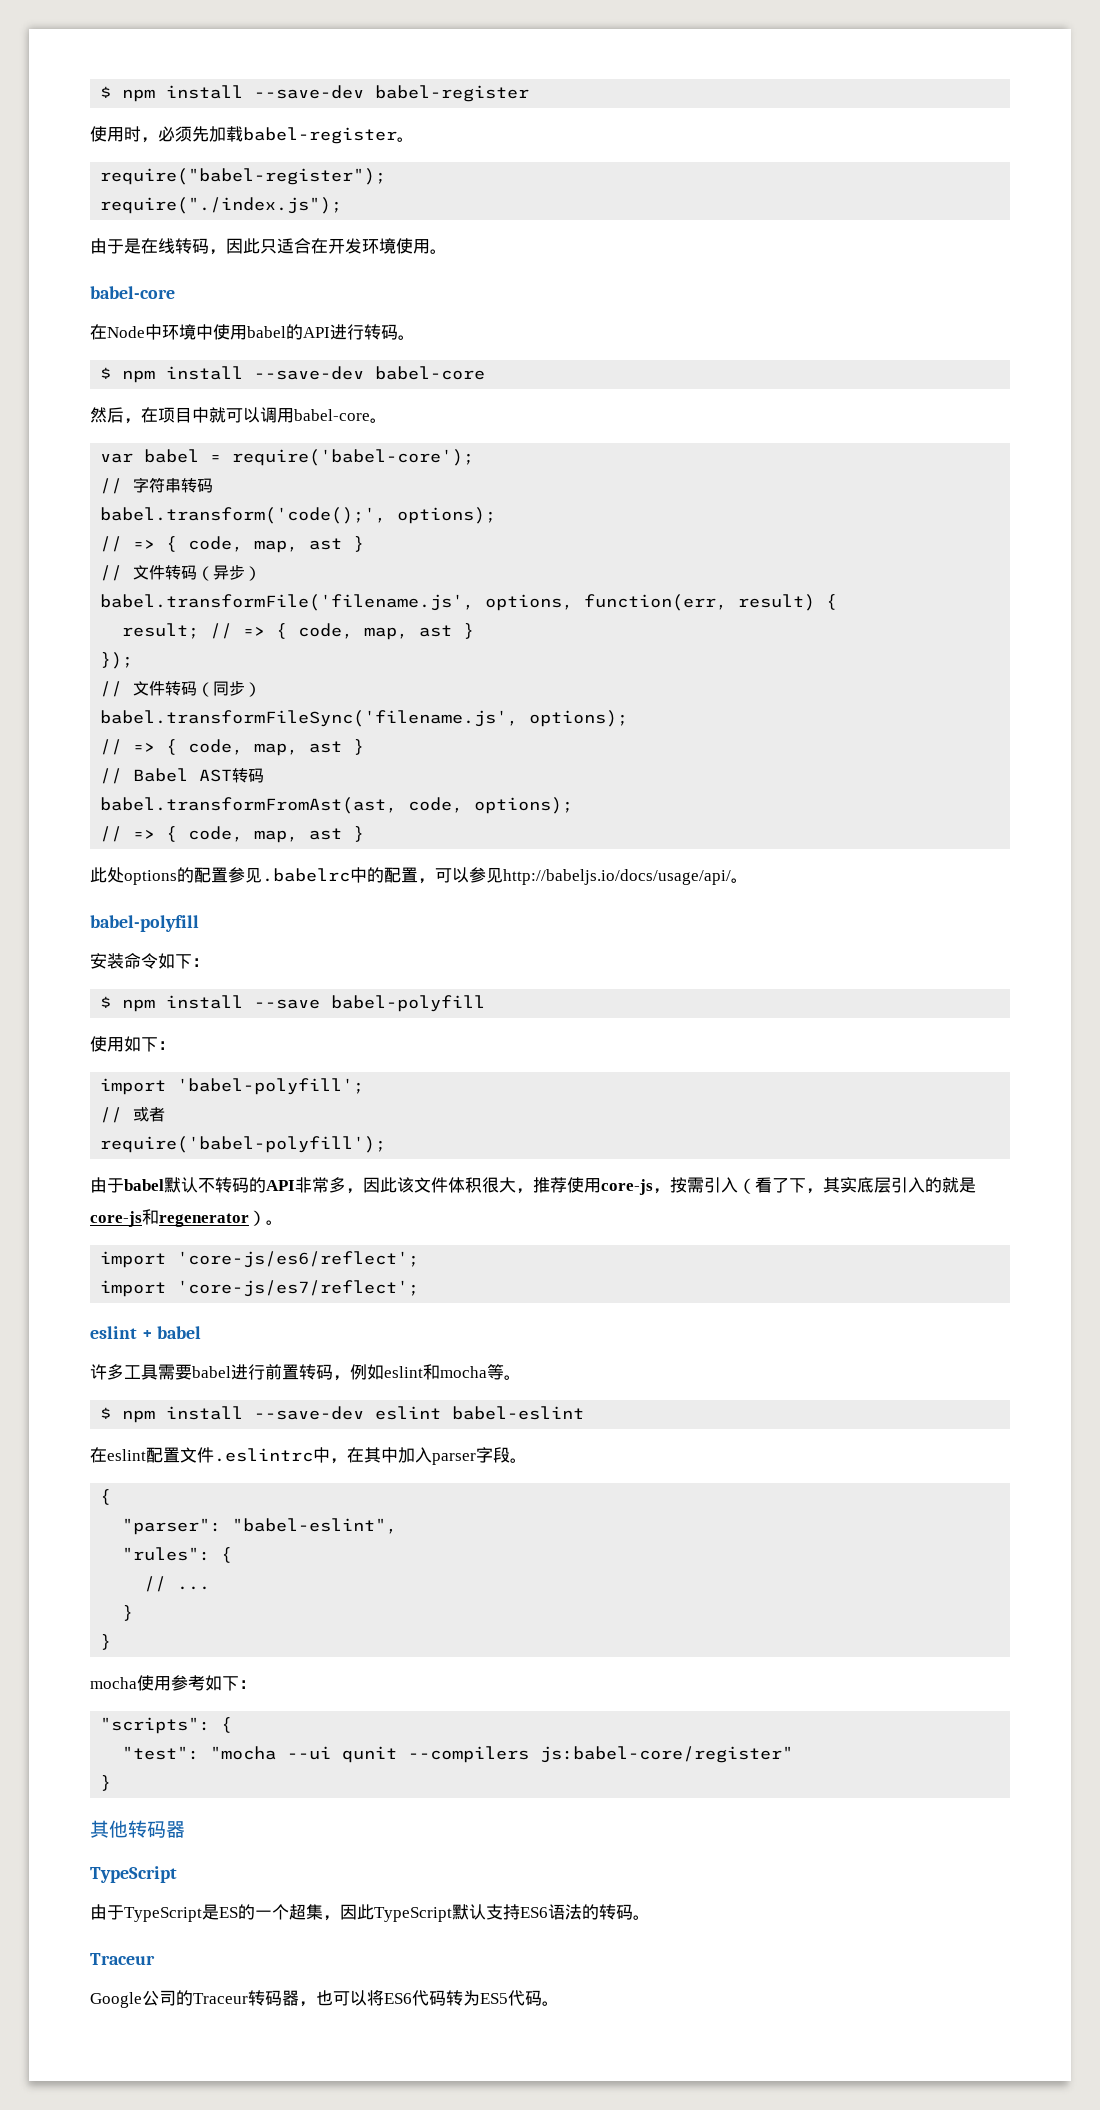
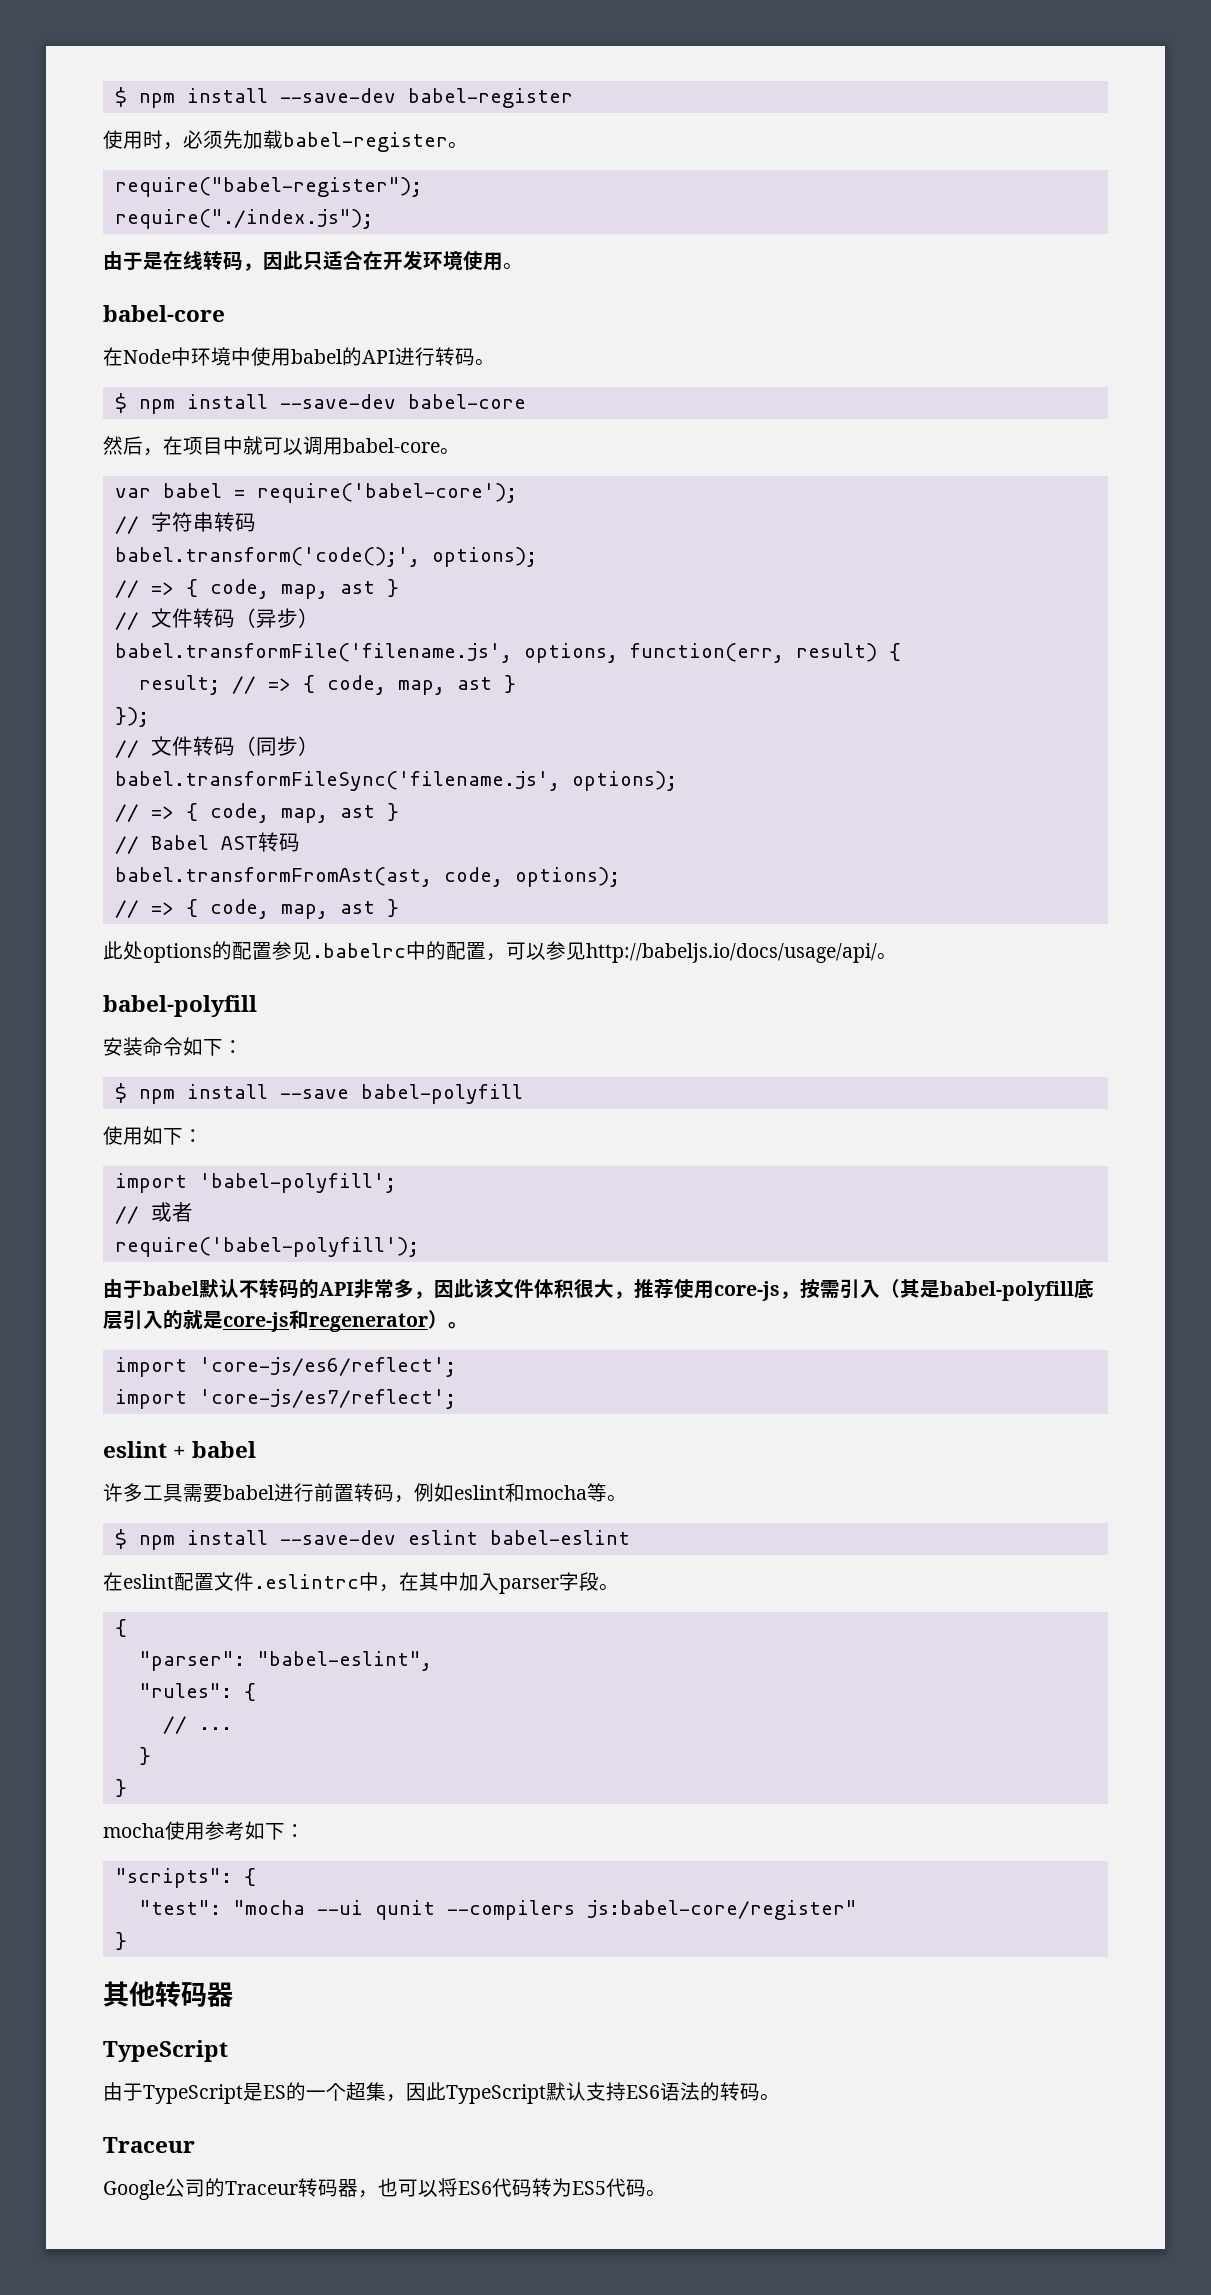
[755,1177,857,1194] 看了下，其实 -> [900,1279,1074,1301] 其是babel-polyfill

